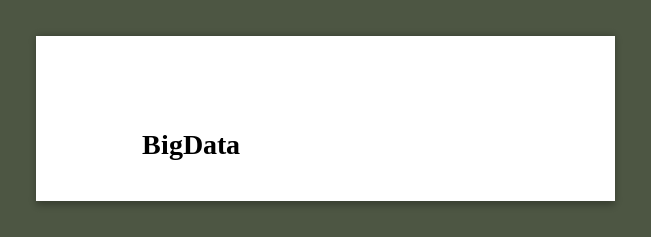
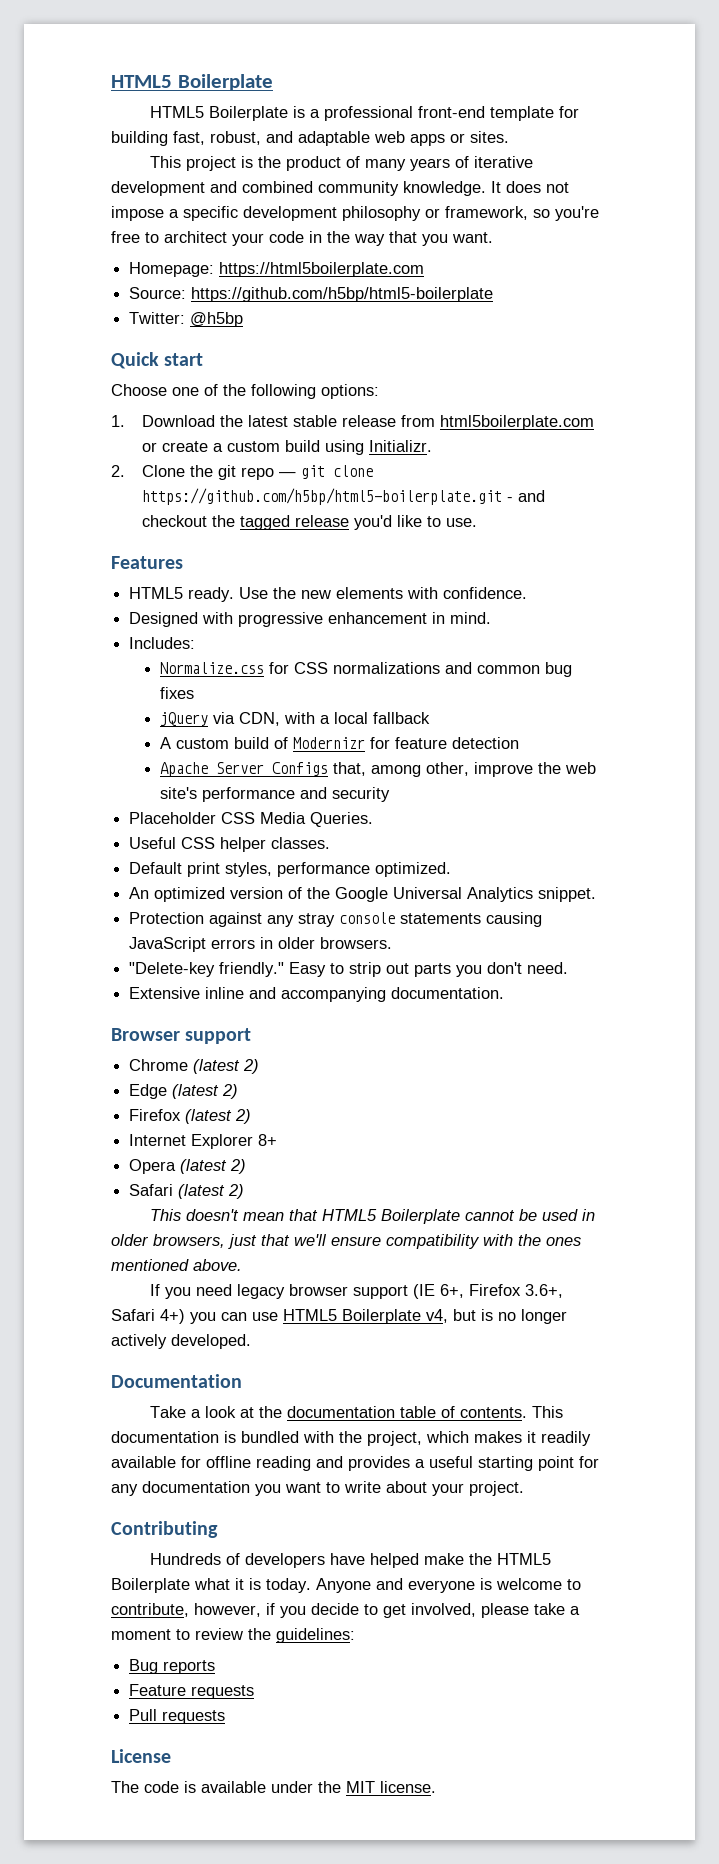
[142,135,240,160] BigData -> [111,74,273,91] [150,106,580,121] [111,131,509,146] [150,156,534,171] [111,181,569,196] [111,206,599,221] [111,231,493,246] [129,262,425,277] [129,287,494,302] [129,312,244,327] [111,352,204,369] [111,384,379,399] [111,415,595,430] [142,440,433,455] [111,465,374,480] [142,488,546,505] [142,515,478,530] [111,556,183,569] [129,587,528,602] [129,612,492,627] [129,637,196,649] [160,662,573,677] [160,687,195,699] [160,712,431,726] [160,737,520,749] [160,762,597,777] [160,787,391,802] [129,812,374,827] [129,837,331,852] [129,862,452,877] [129,887,597,902] [129,912,543,927] [129,937,393,952] [129,962,569,977] [129,987,505,1002] [111,1028,252,1044] [129,1059,260,1074] [129,1084,239,1099] [129,1109,252,1124] [129,1134,278,1149] [129,1159,247,1174] [129,1184,245,1199] [150,1209,596,1224] [111,1234,581,1249] [111,1259,242,1271] [150,1284,564,1299] [111,1309,567,1324] [111,1334,251,1349] [111,1374,242,1388] [150,1406,564,1418] [111,1431,591,1446] [111,1456,599,1471] [111,1481,524,1496] [111,1521,218,1538] [150,1553,552,1568] [111,1578,581,1593] [111,1603,580,1618] [111,1628,355,1643] [129,1659,216,1674] [129,1684,255,1699] [129,1709,226,1724] [111,1749,171,1763] [111,1781,436,1793] HTML5 Boilerplate // HTML5 Boilerplate is a professional front-end template for building fast, robust, and adaptable web apps or sites. // This project is the product of many years of iterative development and combined community knowledge. It does not impose a specific development philosophy or framework, so you're free to architect your code in the way that you want. // Homepage: https://html5boilerplate.com // Source: https://github.com/h5bp/html5-boilerplate // Twitter: @h5bp // Quick start // Choose one of the following options: // 1. Download the latest stable release from html5boilerplate.com or create a custom build using Initializr. // 2. Clone the git repo — git clone https://github.com/h5bp/html5-boilerplate.git - and checkout the tagged release you'd like to use. // Features // HTML5 ready. Use the new elements with confidence. // Designed with progressive enhancement in mind. // Includes: // Normalize.css for CSS normalizations and common bug fixes // jQuery via CDN, with a local fallback // A custom build of Modernizr for feature detection // Apache Server Configs that, among other, improve the web site's performance and security // Placeholder CSS Media Queries. // Useful CSS helper classes. // Default print styles, performance optimized. // An optimized version of the Google Universal Analytics snippet. // Protection against any stray console statements causing JavaScript errors in older browsers. // "Delete-key friendly." Easy to strip out parts you don't need. // Extensive inline and accompanying documentation. // Browser support // Chrome (latest 2) // Edge (latest 2) // Firefox (latest 2) // Internet Explorer 8+ // Opera (latest 2) // Safari (latest 2) // This doesn't mean that HTML5 Boilerplate cannot be used in older browsers, just that we'll ensure compatibility with the ones mentioned above. // If you need legacy browser support (IE 6+, Firefox 3.6+, Safari 4+) you can use HTML5 Boilerplate v4, but is no longer actively developed. // Documentation // Take a look at the documentation table of contents. This documentation is bundled with the project, which makes it readily available for offline reading and provides a useful starting point for any documentation you want to write about your project. // Contributing // Hundreds of developers have helped make the HTML5 Boilerplate what it is today. Anyone and everyone is welcome to contribute, however, if you decide to get involved, please take a moment to review the guidelines: // Bug reports // Feature requests // Pull requests // License // The code is available under the MIT license.

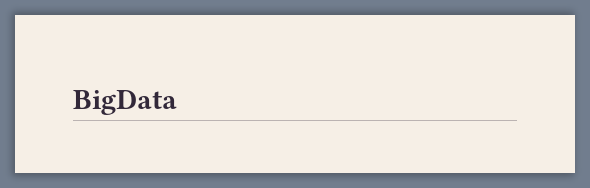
[111,74,273,91] [150,106,580,121] [111,131,509,146] [150,156,534,171] [111,181,569,196] [111,206,599,221] [111,231,493,246] [129,262,425,277] [129,287,494,302] [129,312,244,327] [111,352,204,369] [111,384,379,399] [111,415,595,430] [142,440,433,455] [111,465,374,480] [142,488,546,505] [142,515,478,530] [111,556,183,569] [129,587,528,602] [129,612,492,627] [129,637,196,649] [160,662,573,677] [160,687,195,699] [160,712,431,726] [160,737,520,749] [160,762,597,777] [160,787,391,802] [129,812,374,827] [129,837,331,852] [129,862,452,877] [129,887,597,902] [129,912,543,927] [129,937,393,952] [129,962,569,977] [129,987,505,1002] [111,1028,252,1044] [129,1059,260,1074] [129,1084,239,1099] [129,1109,252,1124] [129,1134,278,1149] [129,1159,247,1174] [129,1184,245,1199] [150,1209,596,1224] [111,1234,581,1249] [111,1259,242,1271] [150,1284,564,1299] [111,1309,567,1324] [111,1334,251,1349] [111,1374,242,1388] [150,1406,564,1418] [111,1431,591,1446] [111,1456,599,1471] [111,1481,524,1496] [111,1521,218,1538] [150,1553,552,1568] [111,1578,581,1593] [111,1603,580,1618] [111,1628,355,1643] [129,1659,216,1674] [129,1684,255,1699] [129,1709,226,1724] [111,1749,171,1763] [111,1781,436,1793] HTML5 Boilerplate // HTML5 Boilerplate is a professional front-end template for building fast, robust, and adaptable web apps or sites. // This project is the product of many years of iterative development and combined community knowledge. It does not impose a specific development philosophy or framework, so you're free to architect your code in the way that you want. // Homepage: https://html5boilerplate.com // Source: https://github.com/h5bp/html5-boilerplate // Twitter: @h5bp // Quick start // Choose one of the following options: // 1. Download the latest stable release from html5boilerplate.com or create a custom build using Initializr. // 2. Clone the git repo — git clone https://github.com/h5bp/html5-boilerplate.git - and checkout the tagged release you'd like to use. // Features // HTML5 ready. Use the new elements with confidence. // Designed with progressive enhancement in mind. // Includes: // Normalize.css for CSS normalizations and common bug fixes // jQuery via CDN, with a local fallback // A custom build of Modernizr for feature detection // Apache Server Configs that, among other, improve the web site's performance and security // Placeholder CSS Media Queries. // Useful CSS helper classes. // Default print styles, performance optimized. // An optimized version of the Google Universal Analytics snippet. // Protection against any stray console statements causing JavaScript errors in older browsers. // "Delete-key friendly." Easy to strip out parts you don't need. // Extensive inline and accompanying documentation. // Browser support // Chrome (latest 2) // Edge (latest 2) // Firefox (latest 2) // Internet Explorer 8+ // Opera (latest 2) // Safari (latest 2) // This doesn't mean that HTML5 Boilerplate cannot be used in older browsers, just that we'll ensure compatibility with the ones mentioned above. // If you need legacy browser support (IE 6+, Firefox 3.6+, Safari 4+) you can use HTML5 Boilerplate v4, but is no longer actively developed. // Documentation // Take a look at the documentation table of contents. This documentation is bundled with the project, which makes it readily available for offline reading and provides a useful starting point for any documentation you want to write about your project. // Contributing // Hundreds of developers have helped make the HTML5 Boilerplate what it is today. Anyone and everyone is welcome to contribute, however, if you decide to get involved, please take a moment to review the guidelines: // Bug reports // Feature requests // Pull requests // License // The code is available under the MIT license. -> [73,89,177,115] BigData

